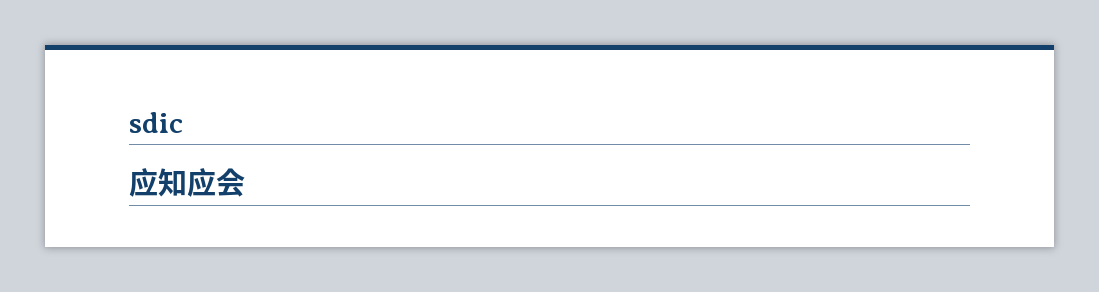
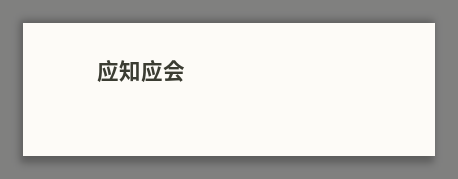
[129,112,183,133] sdic // -> (97, 71) none

